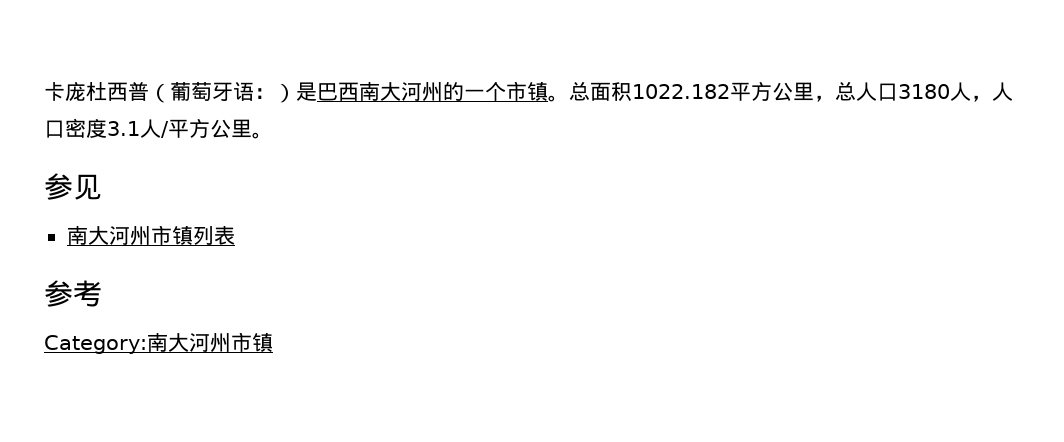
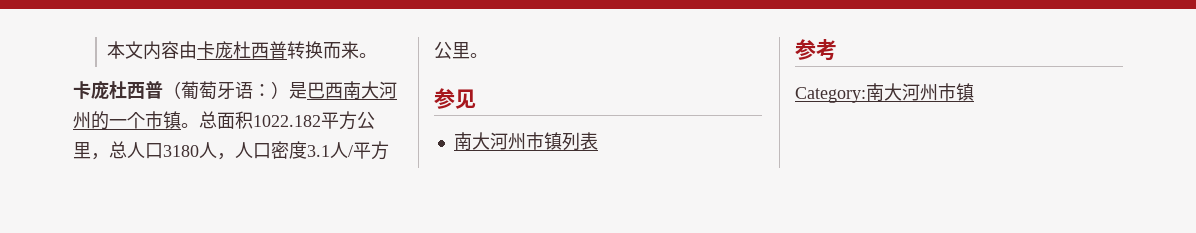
(44, 91) none -> [107,41,378,60] 本文内容由卡庞杜西普转换而来。 //

